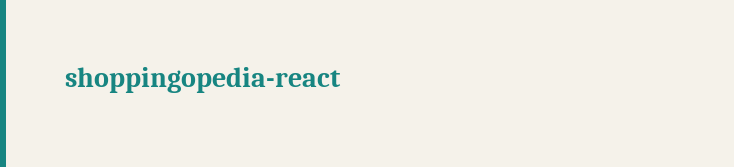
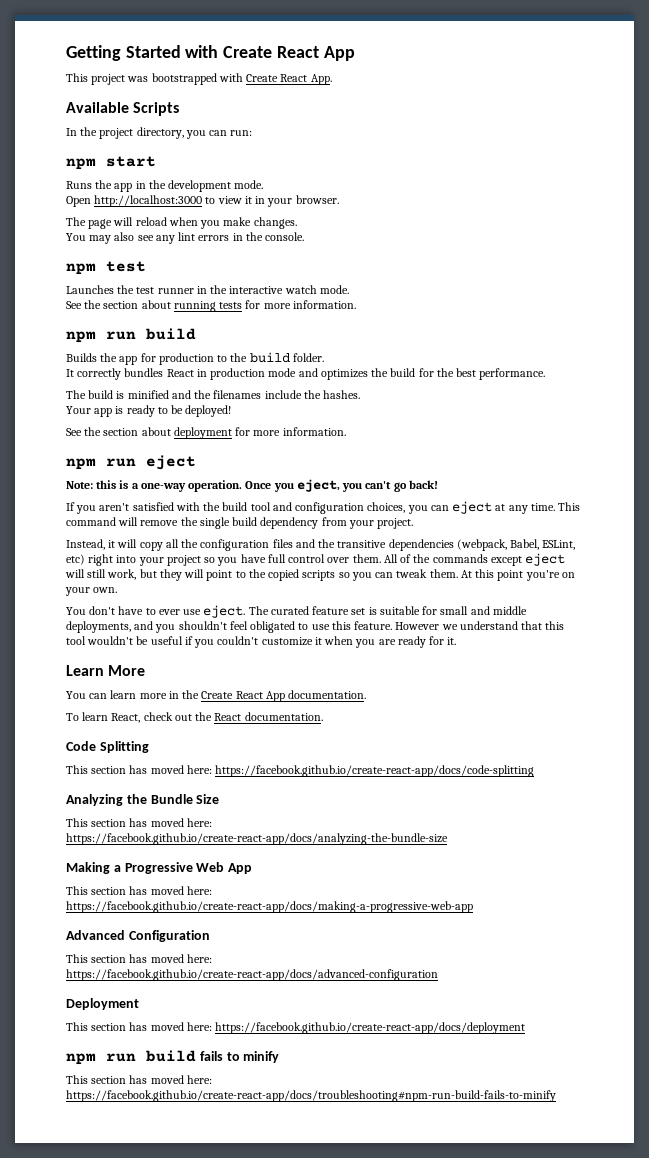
[65,67,341,93] shoppingopedia-react -> [66,45,355,61] [66,73,332,85] [66,102,180,116] [66,127,253,139] [66,156,156,170] [66,180,264,192] [66,195,339,207] [66,217,297,229] [66,232,305,244] [66,261,146,275] [66,285,349,294] [66,300,356,312] [66,328,196,343] [66,352,324,365] [66,368,546,380] [66,390,361,399] [66,405,232,417] [66,427,346,439] [66,455,196,470] [66,479,438,492] [66,501,581,514] [66,517,414,529] [66,539,576,551] [66,553,566,566] [65,569,575,581] [65,587,118,596] [66,605,527,618] [66,621,565,633] [66,636,457,648] [66,665,146,676] [66,690,367,702] [66,712,323,723] [66,741,149,753] [66,765,535,777] [66,794,220,806] [66,818,212,827] [66,833,448,845] [66,862,253,874] [66,886,212,895] [66,901,473,913] [66,930,210,942] [66,954,212,963] [66,969,438,981] [66,998,139,1010] [66,1022,526,1034] [66,1050,280,1065] [66,1075,212,1084] [66,1090,556,1102] Getting Started with Create React App // This project was bootstrapped with Create React App. // Available Scripts // In the project directory, you can run: // npm start // Runs the app in the development mode. // Open http://localhost:3000 to view it in your browser. // The page will reload when you make changes. // You may also see any lint errors in the console. // npm test // Launches the test runner in the interactive watch mode. // See the section about running tests for more information. // npm run build // Builds the app for production to the build folder. // It correctly bundles React in production mode and optimizes the build for the best performance. // The build is minified and the filenames include the hashes. // Your app is ready to be deployed! // See the section about deployment for more information. // npm run eject // Note: this is a one-way operation. Once you eject, you can't go back! // If you aren't satisfied with the build tool and configuration choices, you can eject at any time. This command will remove the single build dependency from your project. // Instead, it will copy all the configuration files and the transitive dependencies (webpack, Babel, ESLint, etc) right into your project so you have full control over them. All of the commands except eject will still work, but they will point to the copied scripts so you can tweak them. At this point you're on your own. // You don't have to ever use eject. The curated feature set is suitable for small and middle deployments, and you shouldn't feel obligated to use this feature. However we understand that this tool wouldn't be useful if you couldn't customize it when you are ready for it. // Learn More // You can learn more in the Create React App documentation. // To learn React, check out the React documentation. // Code Splitting // This section has moved here: https://facebook.github.io/create-react-app/docs/code-splitting // Analyzing the Bundle Size // This section has moved here: https://facebook.github.io/create-react-app/docs/analyzing-the-bundle-size // Making a Progressive Web App // This section has moved here: https://facebook.github.io/create-react-app/docs/making-a-progressive-web-app // Advanced Configuration // This section has moved here: https://facebook.github.io/create-react-app/docs/advanced-configuration // Deployment // This section has moved here: https://facebook.github.io/create-react-app/docs/deployment // npm run build fails to minify // This section has moved here: https://facebook.github.io/create-react-app/docs/troubleshooting#npm-run-build-fails-to-minify

